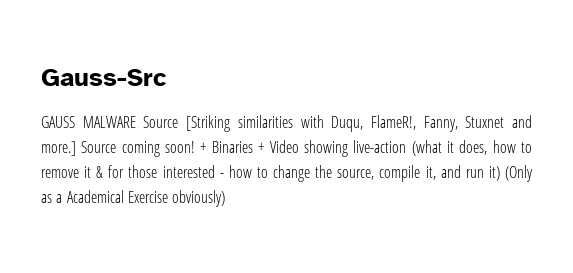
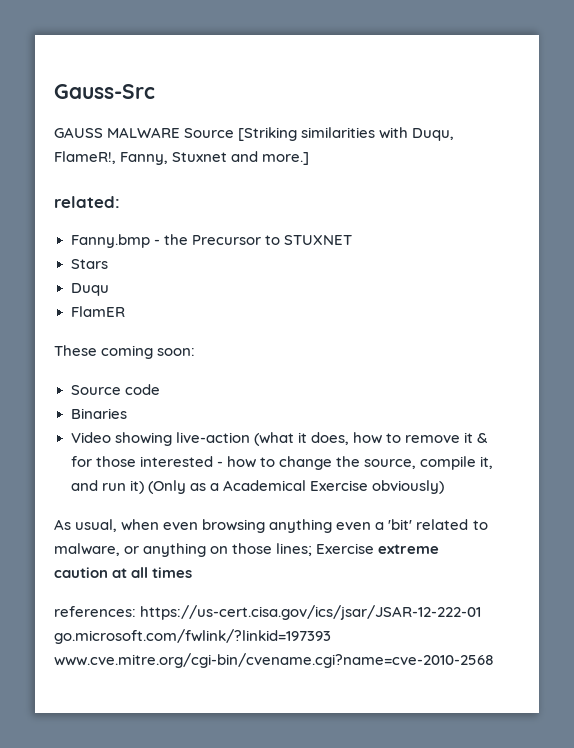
[81,141,207,157] Source coming soon! + -> [54,196,120,208] [70,234,352,248] [70,259,108,269] [70,283,109,296] [70,306,125,317] [54,345,196,359] [70,384,160,395] // related: // Fanny.bmp - the Precursor to STUXNET // Stars // Duqu // FlamER // These coming soon: // Source code //
[258,142,265,153] + -> (127, 413) //
(226, 198) none -> [54,519,488,533] [54,543,440,557] [54,567,193,578] [54,605,482,620] [54,629,331,644] [54,653,494,668] // As usual, when even browsing anything even a 'bit' related to malware, or anything on those lines; Exercise extreme caution at all times // references: https://us-cert.cisa.gov/ics/jsar/JSAR-12-222-01 go.microsoft.com/fwlink/?linkid=197393 www.cve.mitre.org/cgi-bin/cvename.cgi?name=cve-2010-2568

